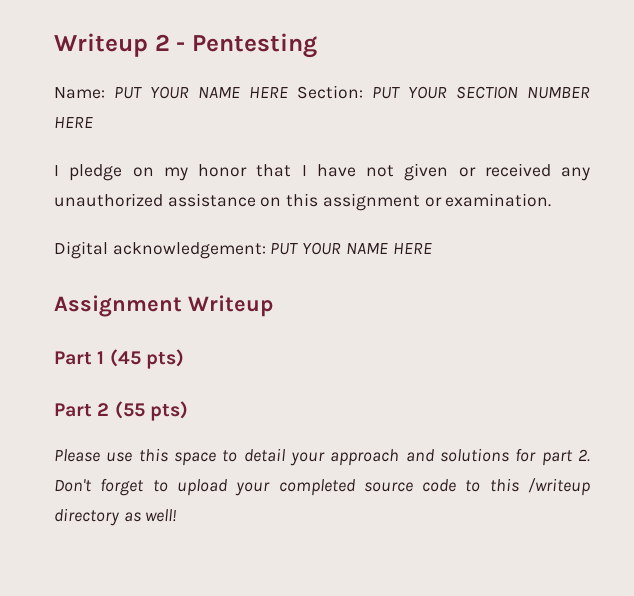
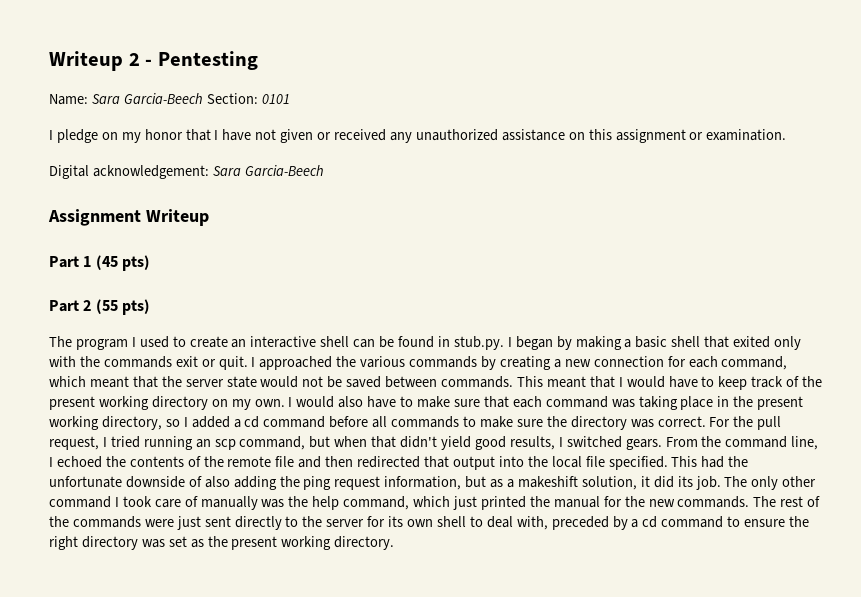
[114,85,590,99] [54,117,93,128] PUT YOUR NAME HERE Section: PUT YOUR SECTION NUMBER HERE -> [91,93,290,104] Sara Garcia-Beech Section: 0101
[270,242,432,255] PUT YOUR NAME HERE -> [212,165,324,176] Sara Garcia-Beech
[54,448,590,466] [54,478,591,496] [54,508,177,526] Please use this space to detail your approach and solutions for part 2. Don't forget to upload your completed source code to this /writeup directory as well! -> [49,336,802,350] [49,356,788,370] [49,376,823,390] [49,396,804,410] [49,416,782,430] [49,436,819,450] [49,456,749,470] [49,476,817,490] [49,496,821,510] [49,516,810,530] [49,536,395,550] The program I used to create an interactive shell can be found in stub.py. I began by making a basic shell that exited only with the commands exit or quit. I approached the various commands by creating a new connection for each command, which meant that the server state would not be saved between commands. This meant that I would have to keep track of the present working directory on my own. I would also have to make sure that each command was taking place in the present working directory, so I added a cd command before all commands to make sure the directory was correct. For the pull request, I tried running an scp command, but when that didn't yield good results, I switched gears. From the command line, I echoed the contents of the remote file and then redirected that output into the local file specified. This had the unfortunate downside of also adding the ping request information, but as a makeshift solution, it did its job. The only other command I took care of manually was the help command, which just printed the manual for the new commands. The rest of the commands were just sent directly to the server for its own shell to deal with, preceded by a cd command to ensure the right directory was set as the present working directory.

